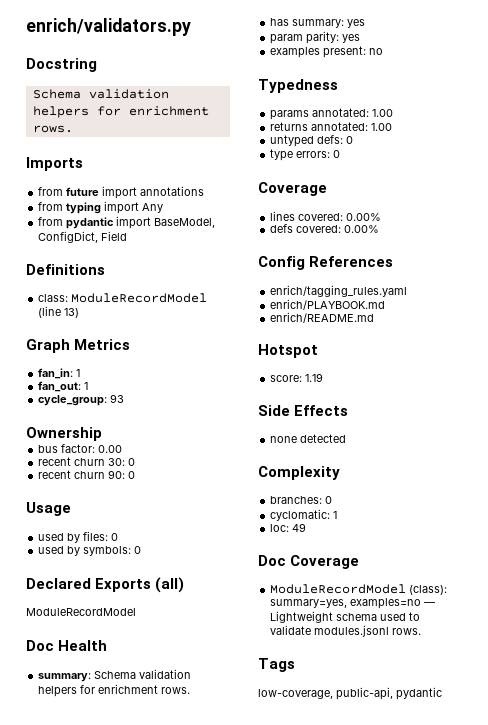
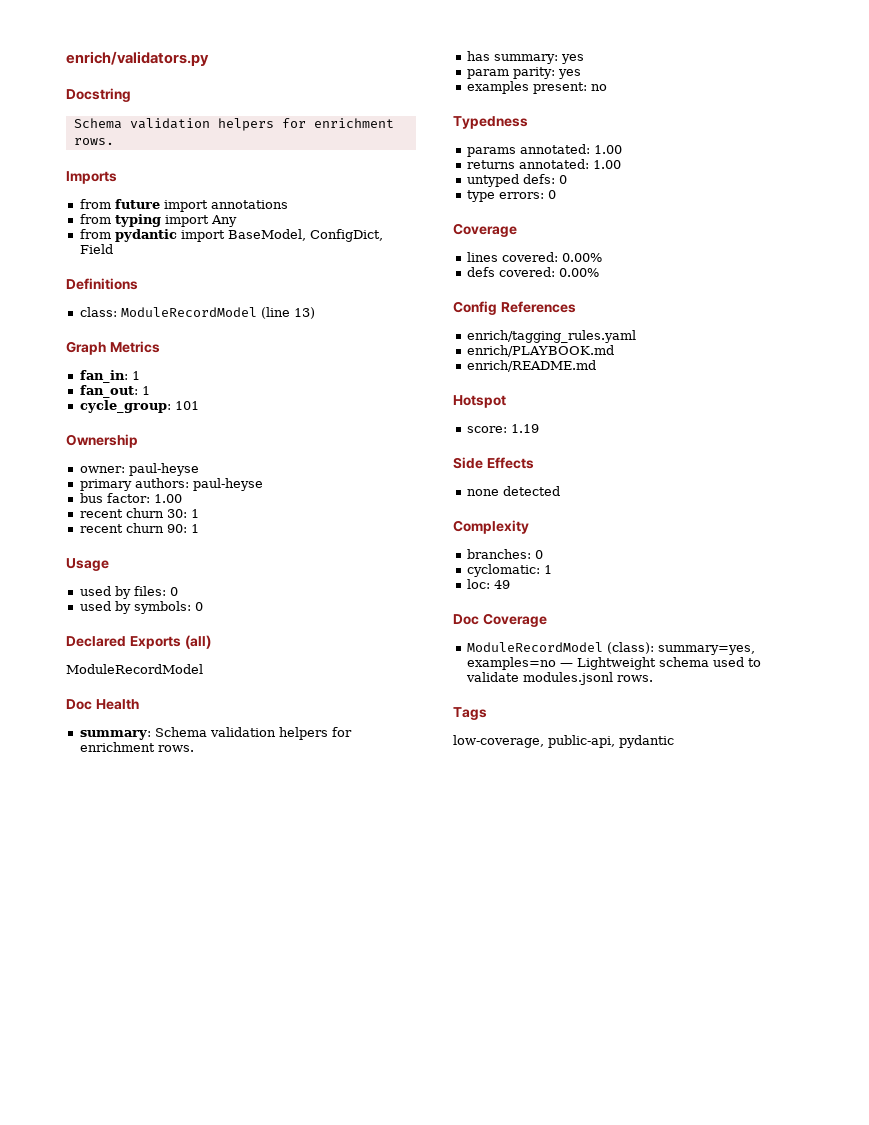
[110,394,125,403] 93 -> [174,401,199,410] 101
(102, 434) none -> [79,463,199,476] [79,478,263,491] // owner: paul-heyse // primary authors: paul-heyse
[98,445,123,453] 0.00 -> [153,494,182,503] 1.00
[128,458,136,466] 0 -> [190,509,199,518] 1
[128,471,136,479] 0 -> [190,524,199,533] 1

